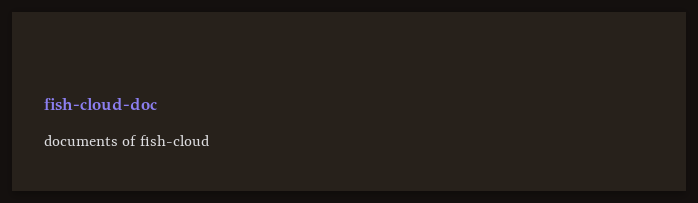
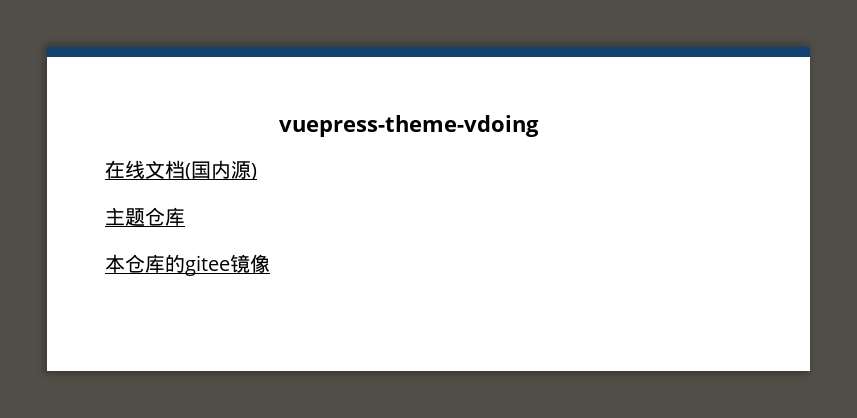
[44,98,157,111] [44,135,209,146] fish-cloud-doc // documents of fish-cloud -> [279,115,539,137] [105,160,257,180] [105,207,185,226] [105,254,270,276] vuepress-theme-vdoing // 在线文档(国内源) // 主题仓库 // 本仓库的gitee镜像

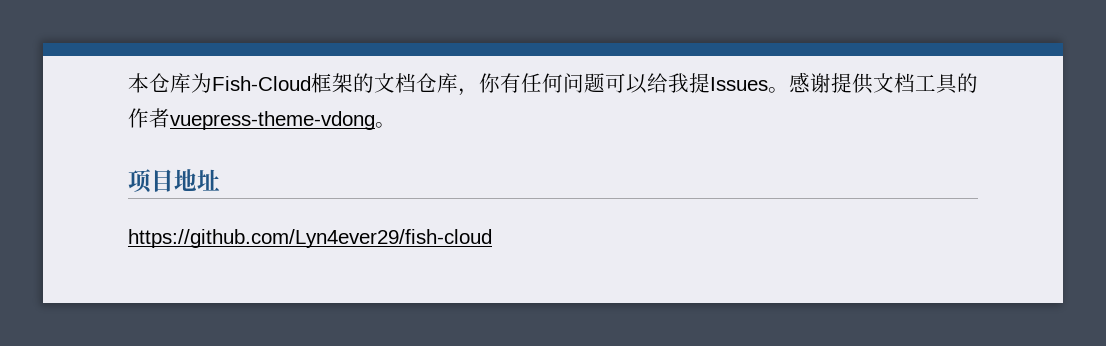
[279,115,539,137] [105,160,257,180] [105,207,185,226] [105,254,270,276] vuepress-theme-vdoing // 在线文档(国内源) // 主题仓库 // 本仓库的gitee镜像 -> [128,72,978,96] [128,108,396,130] [128,169,220,193] [128,229,492,248] 本仓库为Fish-Cloud框架的文档仓库，你有任何问题可以给我提Issues。感谢提供文档工具的作者vuepress-theme-vdong。 // 项目地址 // https://github.com/Lyn4ever29/fish-cloud

